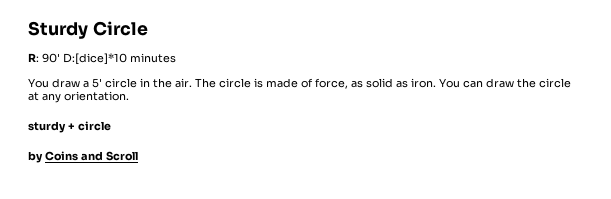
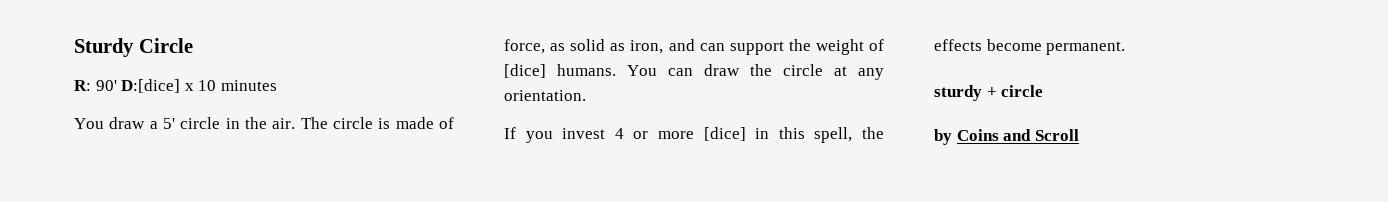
[63,53,127,65] D:[dice]*10 -> [121,79,217,93] D:[dice] x 10
[411,78,436,88] iron. -> [630,39,884,55] [504,64,616,78] iron, and can support the weight of [dice] humans.
(129, 96) none -> [504,127,884,143] [934,39,1126,55] // If you invest 4 or more [dice] in this spell, the effects become permanent.

